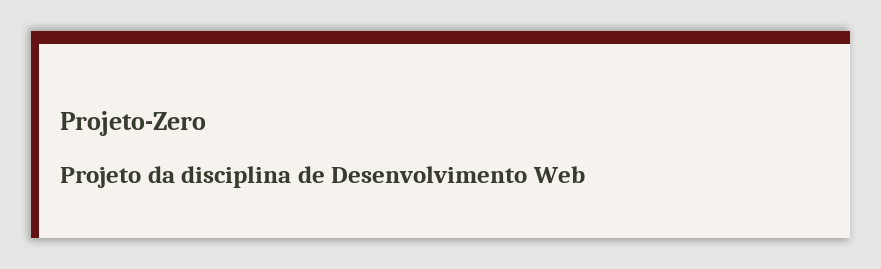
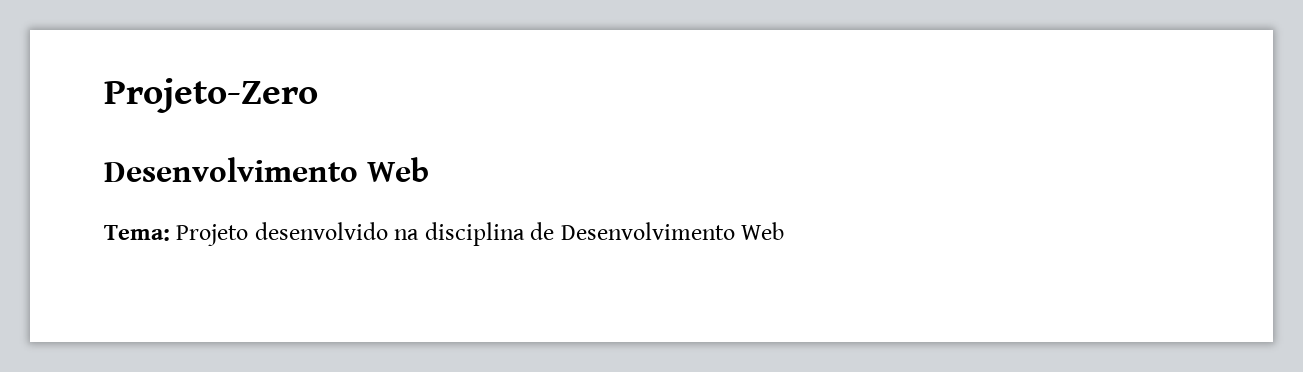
[60,166,175,188] Projeto da -> [104,157,429,182] [104,222,420,246] Desenvolvimento Web // Tema: Projeto desenvolvido na

